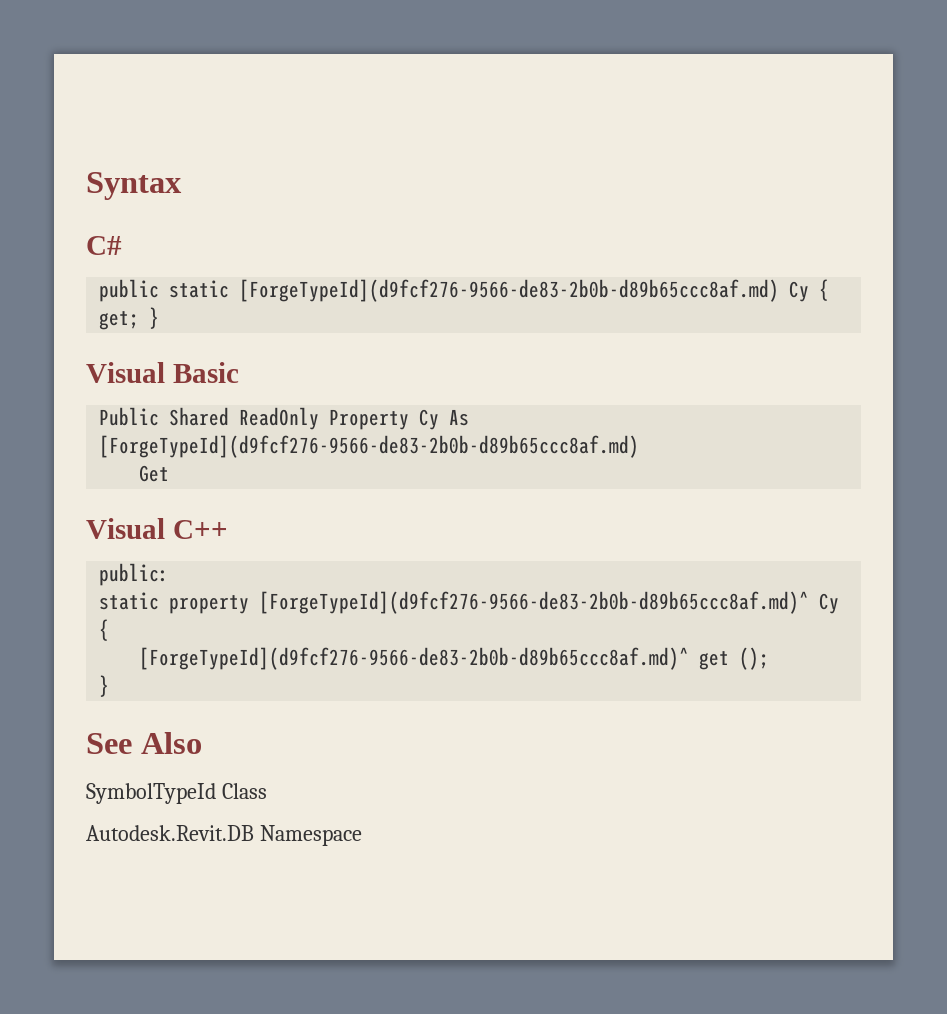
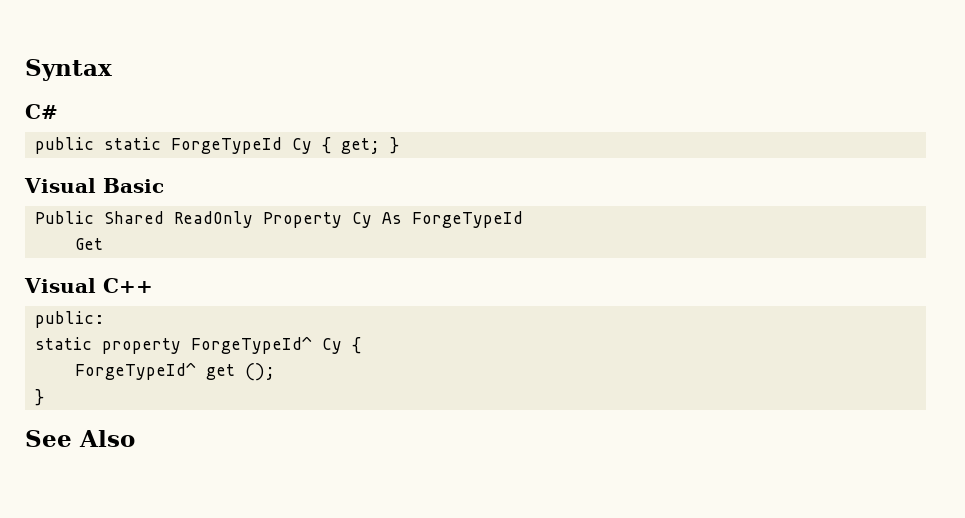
[239,279,780,302] [ForgeTypeId](d9fcf276-9566-de83-2b0b-d89b65ccc8af.md) -> [170,137,282,154] ForgeTypeId
[99,435,640,458] [ForgeTypeId](d9fcf276-9566-de83-2b0b-d89b65ccc8af.md) -> [411,211,523,228] ForgeTypeId
[259,591,810,614] [ForgeTypeId](d9fcf276-9566-de83-2b0b-d89b65ccc8af.md)^ -> [190,336,312,354] ForgeTypeId^
[139,647,690,670] [ForgeTypeId](d9fcf276-9566-de83-2b0b-d89b65ccc8af.md)^ -> [74,362,196,380] ForgeTypeId^
[86,783,267,804] [86,825,362,846] // SymbolTypeId Class // Autodesk.Revit.DB Namespace -> (135, 438) none

